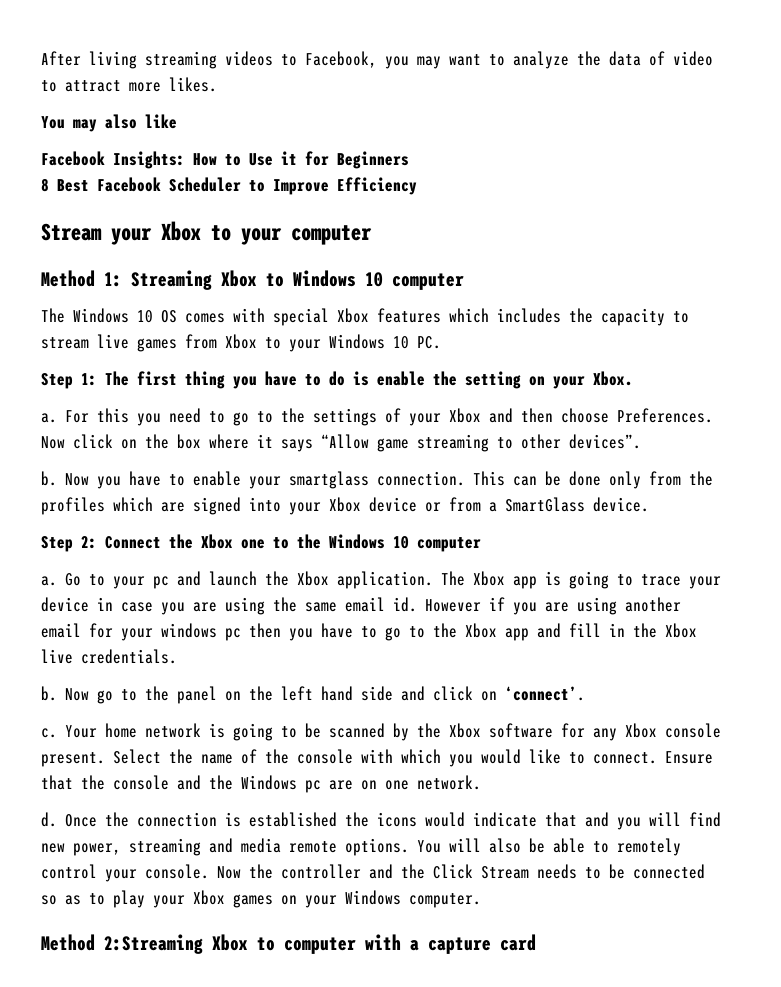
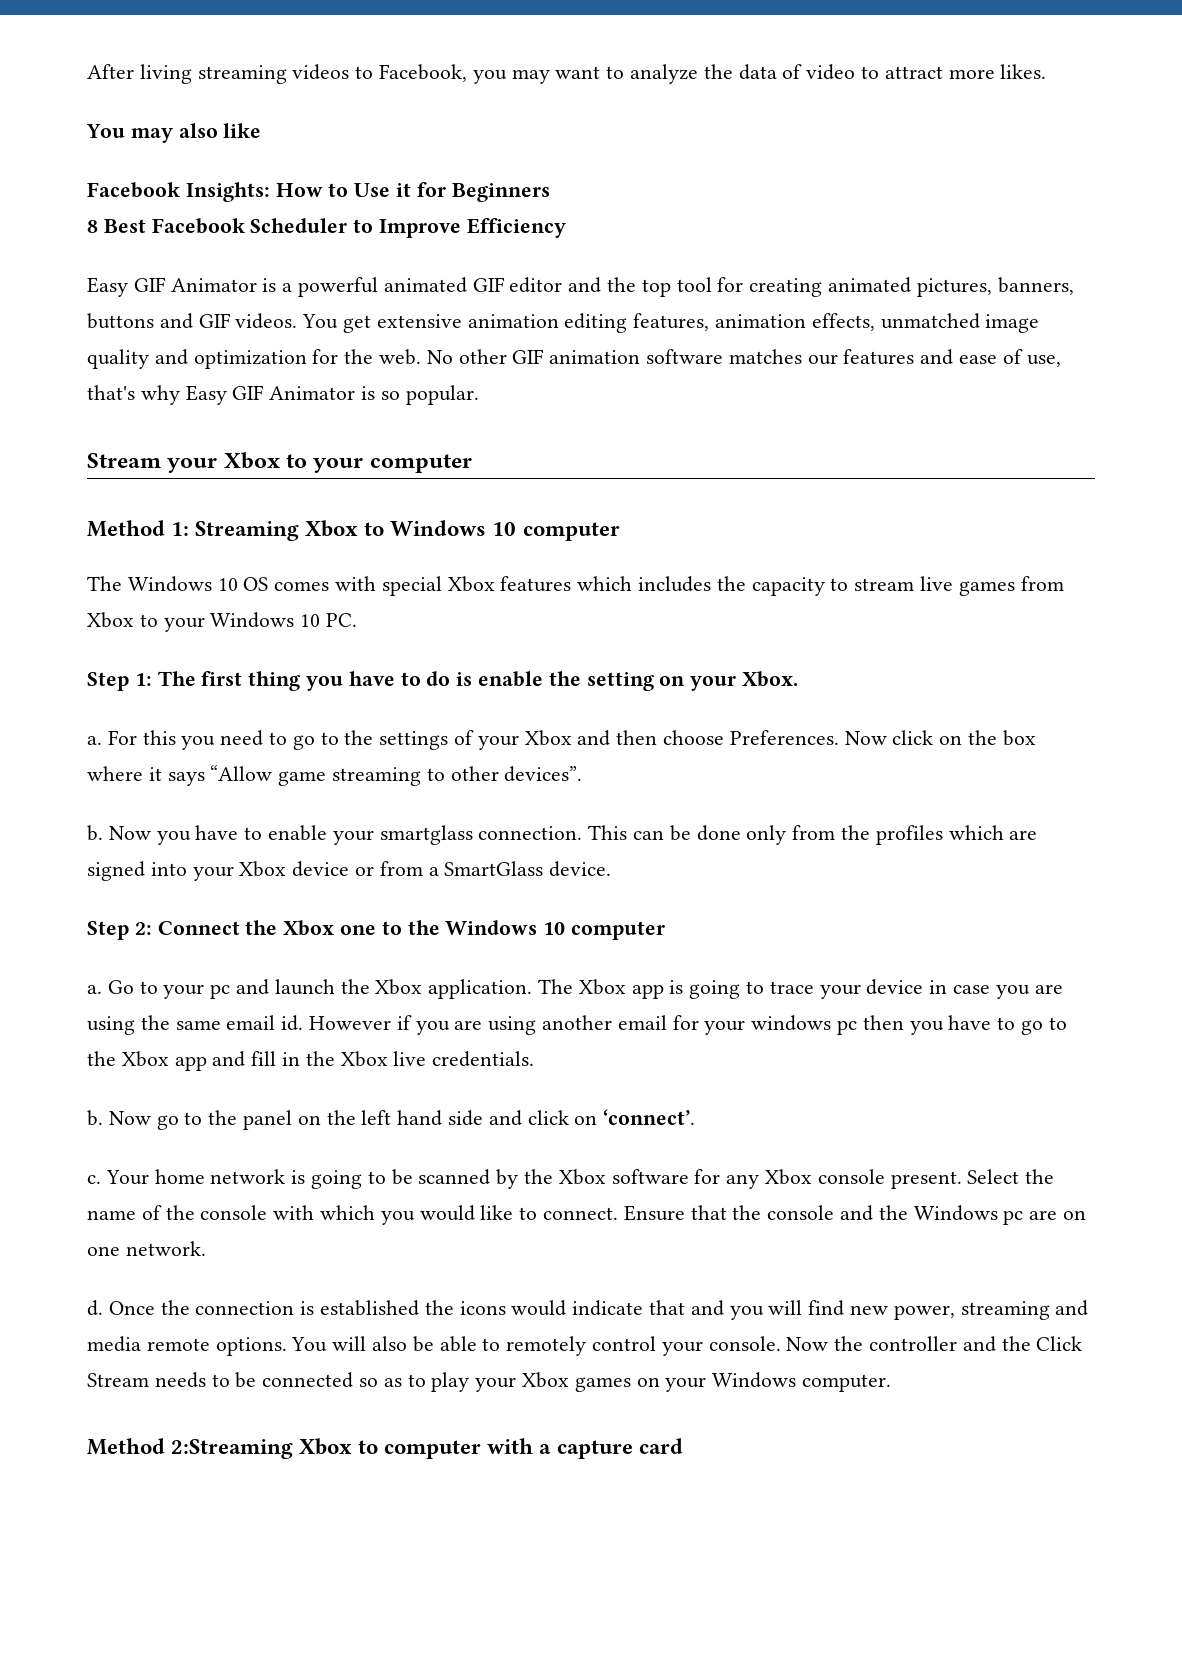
(417, 186) none -> [87,277,1074,297] [87,313,1040,333] [87,349,1061,369] [87,385,479,405] // Easy GIF Animator is a powerful animated GIF editor and the top tool for creating animated pictures, banners, buttons and GIF videos. You get extensive animation editing features, animation effects, unmatched image quality and optimization for the web. No other GIF animation software matches our features and ease of use, that's why Easy GIF Animator is so popular.

